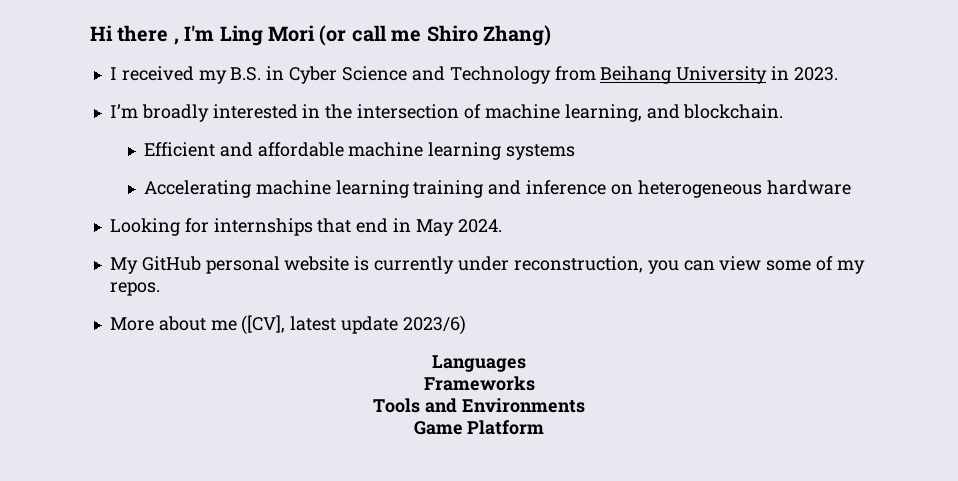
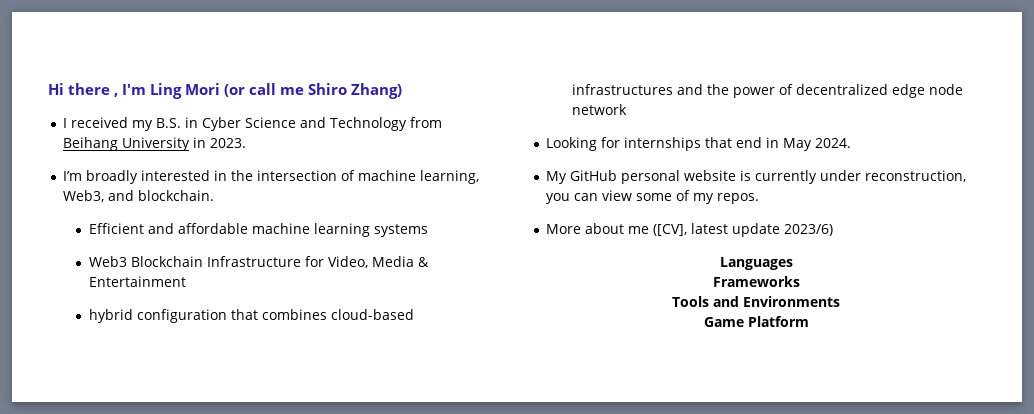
(642, 113) none -> [63,190,105,202] Web3,
[143,180,851,198] Accelerating machine learning training and inference on heterogeneous hardware -> [88,256,429,268] [88,276,186,287] [88,309,414,323] [571,84,963,98] [571,104,627,115] Web3 Blockchain Infrastructure for Video, Media & Entertainment // hybrid configuration that combines cloud-based infrastructures and the power of decentralized edge node network

